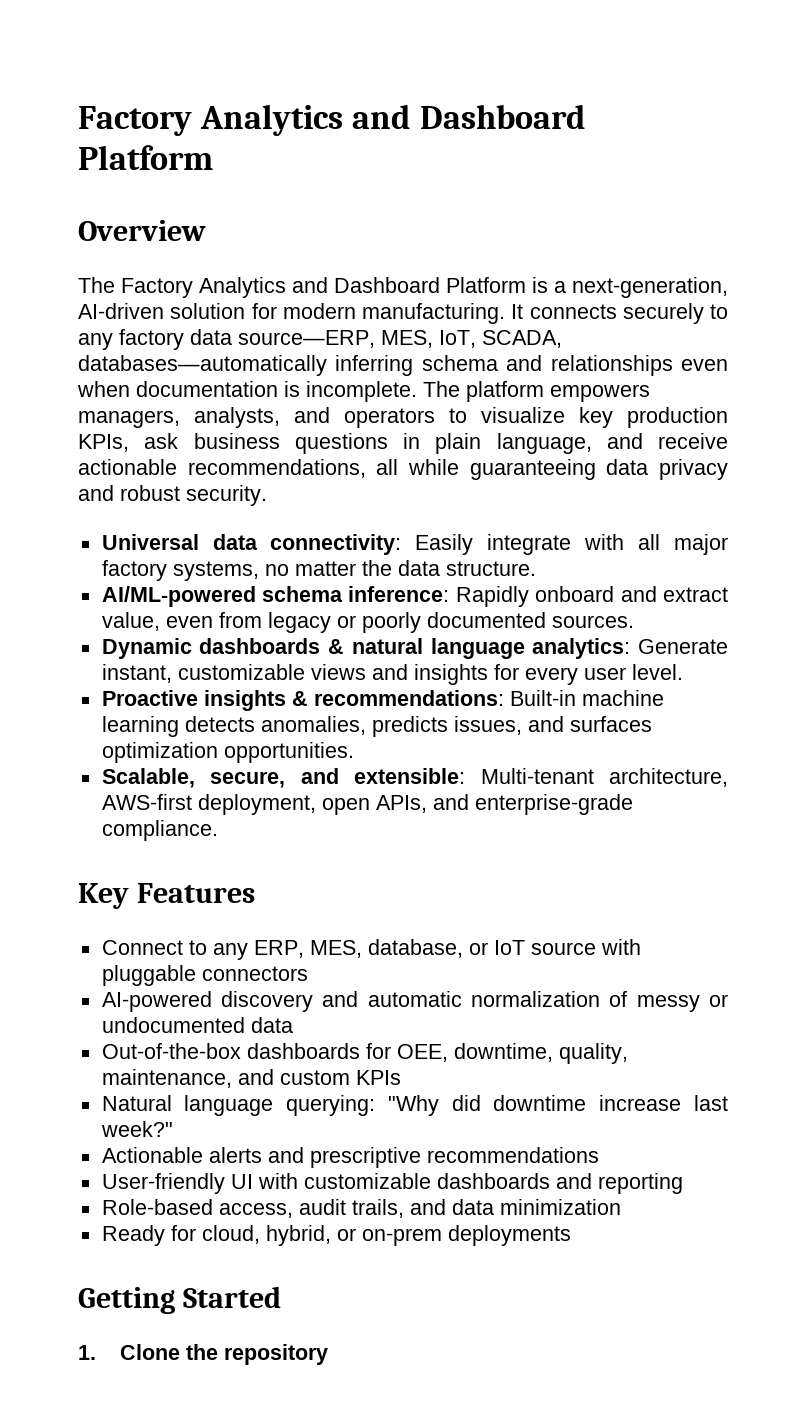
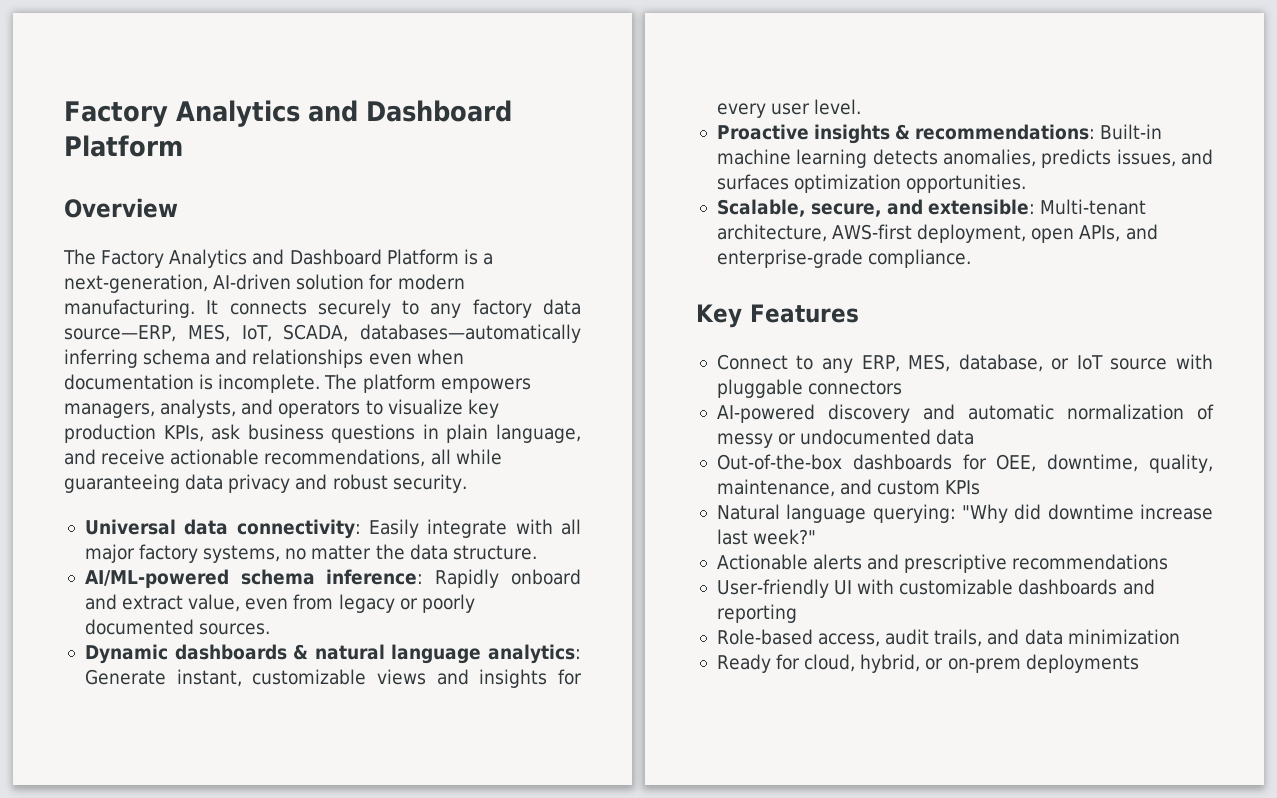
[78,1286,281,1314] [78,1344,329,1365] // Getting Started // 1. Clone the repository -> (1139, 663) none

